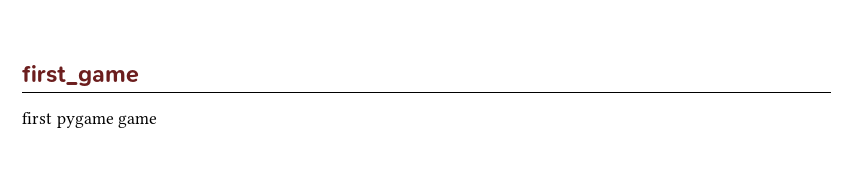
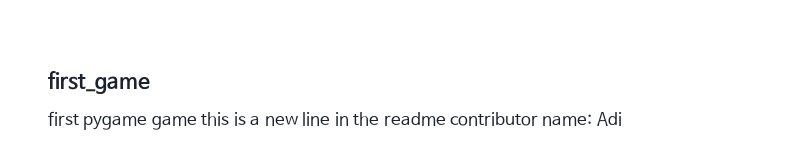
(158, 121) none -> [201,112,622,126] this is a new line in the readme contributor name: Adi

